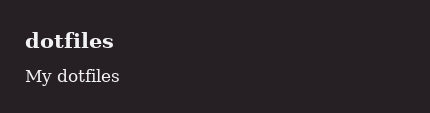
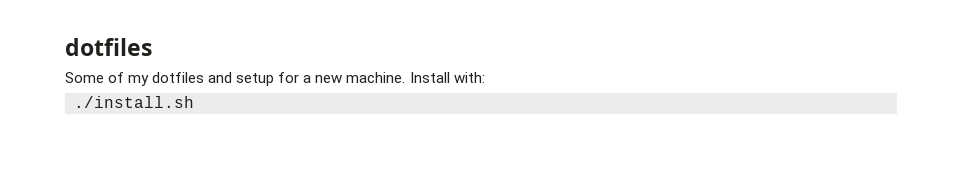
[25,69,120,86] My dotfiles -> [65,72,485,86] [74,96,194,108] Some of my dotfiles and setup for a new machine. Install with: // ./install.sh

